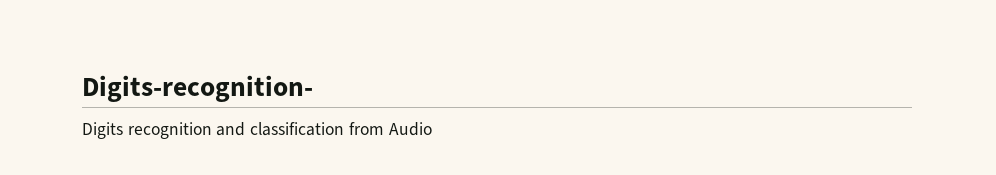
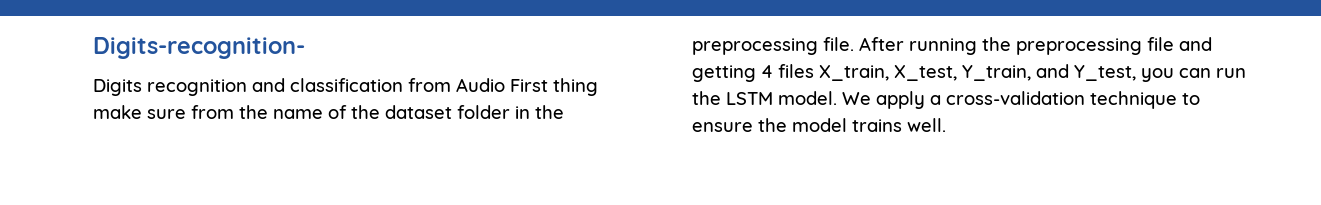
(432, 129) none -> [510,78,598,96] [93,105,564,119] [692,37,1212,55] [692,64,1246,82] [692,91,1200,109] [692,118,946,132] First thing make sure from the name of the dataset folder in the preprocessing file. After running the preprocessing file and getting 4 files X_train, X_test, Y_train, and Y_test, you can run the LSTM model. We apply a cross-validation technique to ensure the model trains well.

